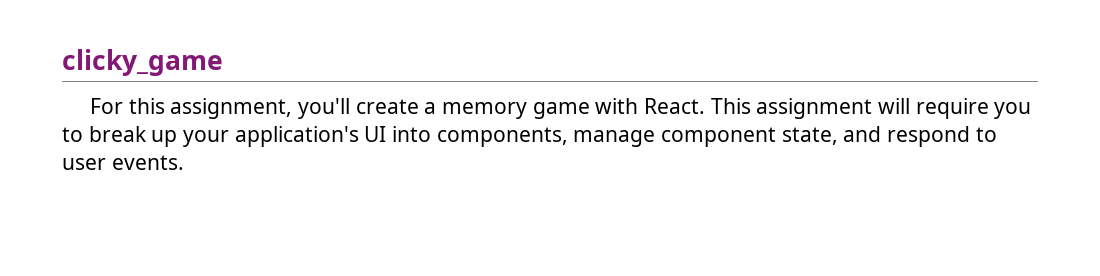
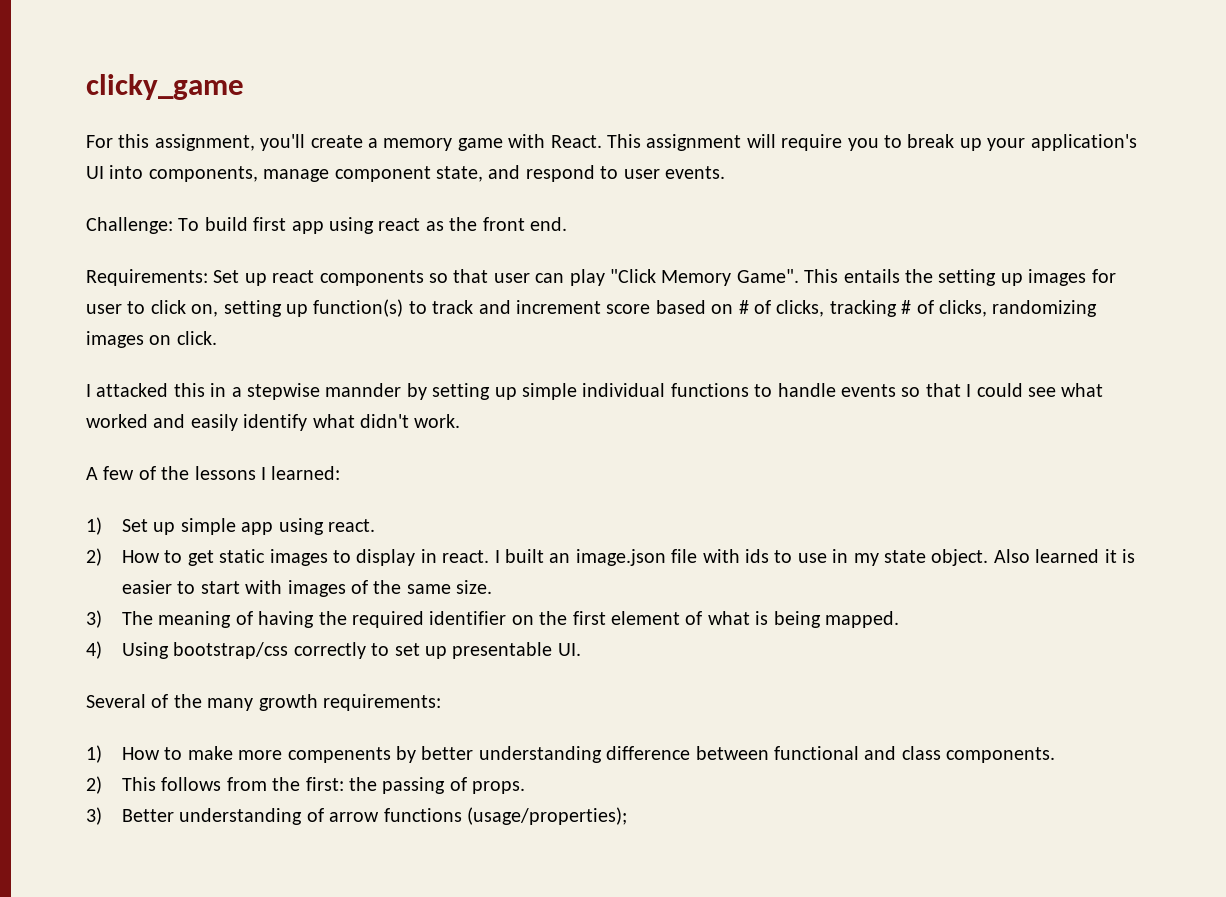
(184, 162) none -> [86,217,567,234] [86,269,1116,286] [86,299,1098,317] [86,331,217,348] [86,383,1104,400] [86,414,461,431] [86,466,341,480] [86,517,375,535] [86,548,1135,566] [121,580,493,597] [86,610,899,628] [86,641,581,659] [86,694,441,711] [86,745,1056,763] [86,776,526,794] [86,807,627,825] // Challenge: To build first app using react as the front end. // Requirements: Set up react components so that user can play "Click Memory Game". This entails the setting up images for user to click on, setting up function(s) to track and increment score based on # of clicks, tracking # of clicks, randomizing images on click. // I attacked this in a stepwise mannder by setting up simple individual functions to handle events so that I could see what worked and easily identify what didn't work. // A few of the lessons I learned: // 1) Set up simple app using react. // 2) How to get static images to display in react. I built an image.json file with ids to use in my state object. Also learned it is easier to start with images of the same size. // 3) The meaning of having the required identifier on the first element of what is being mapped. // 4) Using bootstrap/css correctly to set up presentable UI. // Several of the many growth requirements: // 1) How to make more compenents by better understanding difference between functional and class components. // 2) This follows from the first: the passing of props. // 3) Better understanding of arrow functions (usage/properties);

